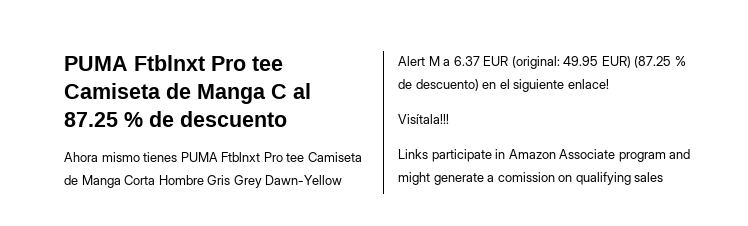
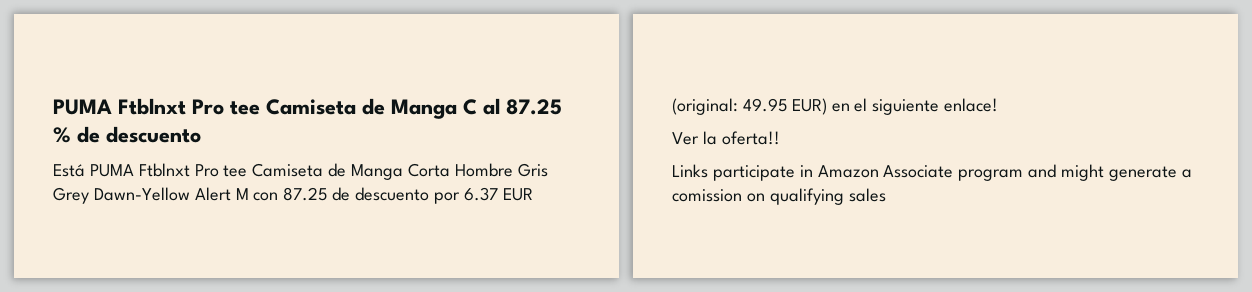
[64,152,178,162] Ahora mismo tienes -> [53,164,85,177] Está
[443,59,451,66] a -> [253,187,460,204] con 87.25 de descuento por
[634,56,686,68] [398,79,479,91] (87.25 % de descuento) -> (827, 106) none
[398,114,449,124] Visítala!!! -> [672,131,780,145] Ver la oferta!!

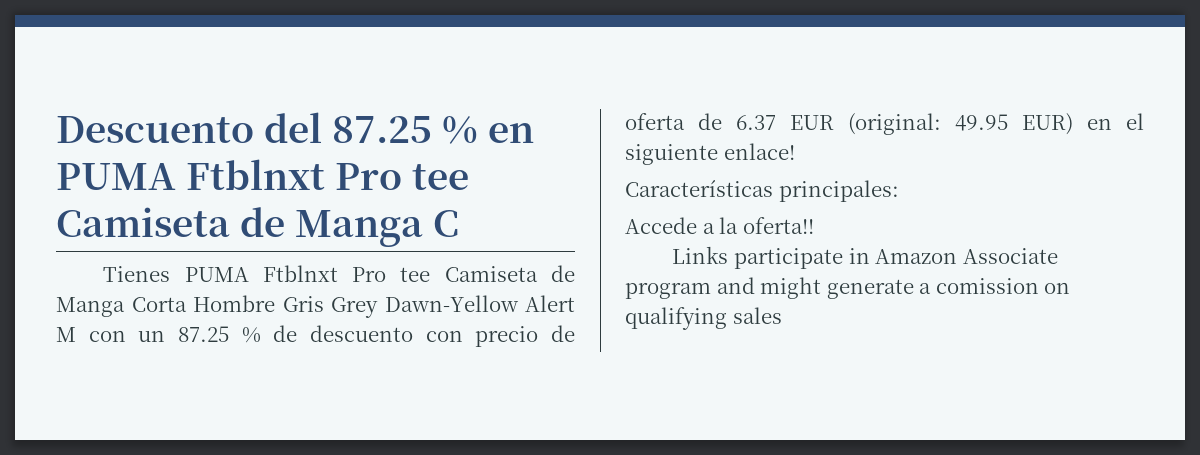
(53, 107) none -> [56,112,534,144] Descuento del 87.25 % en
[483,98,562,115] [53,126,201,143] [53,164,85,177] al 87.25 % de descuento // Está -> [103,266,171,282] // Tienes
[283,187,460,204] 87.25 de descuento por -> [138,325,575,347] [625,113,722,130] un 87.25 % de descuento con precio de oferta de
[672,132,699,145] Ver -> [625,180,899,202] [625,217,715,234] Características principales: // Accede a

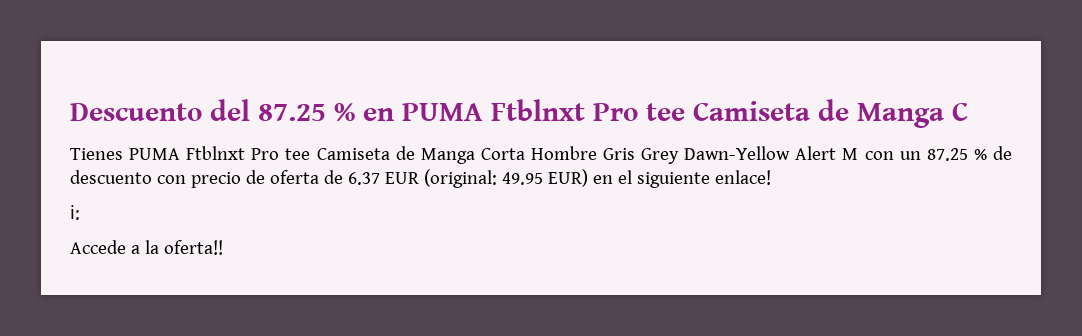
[625,180,899,202] Características principales: -> [70,205,80,220] ℹ:
[672,246,1058,269] [625,277,1071,299] [625,307,782,330] // Links participate in Amazon Associate program and might generate a comission on qualifying sales -> (223, 247) none

